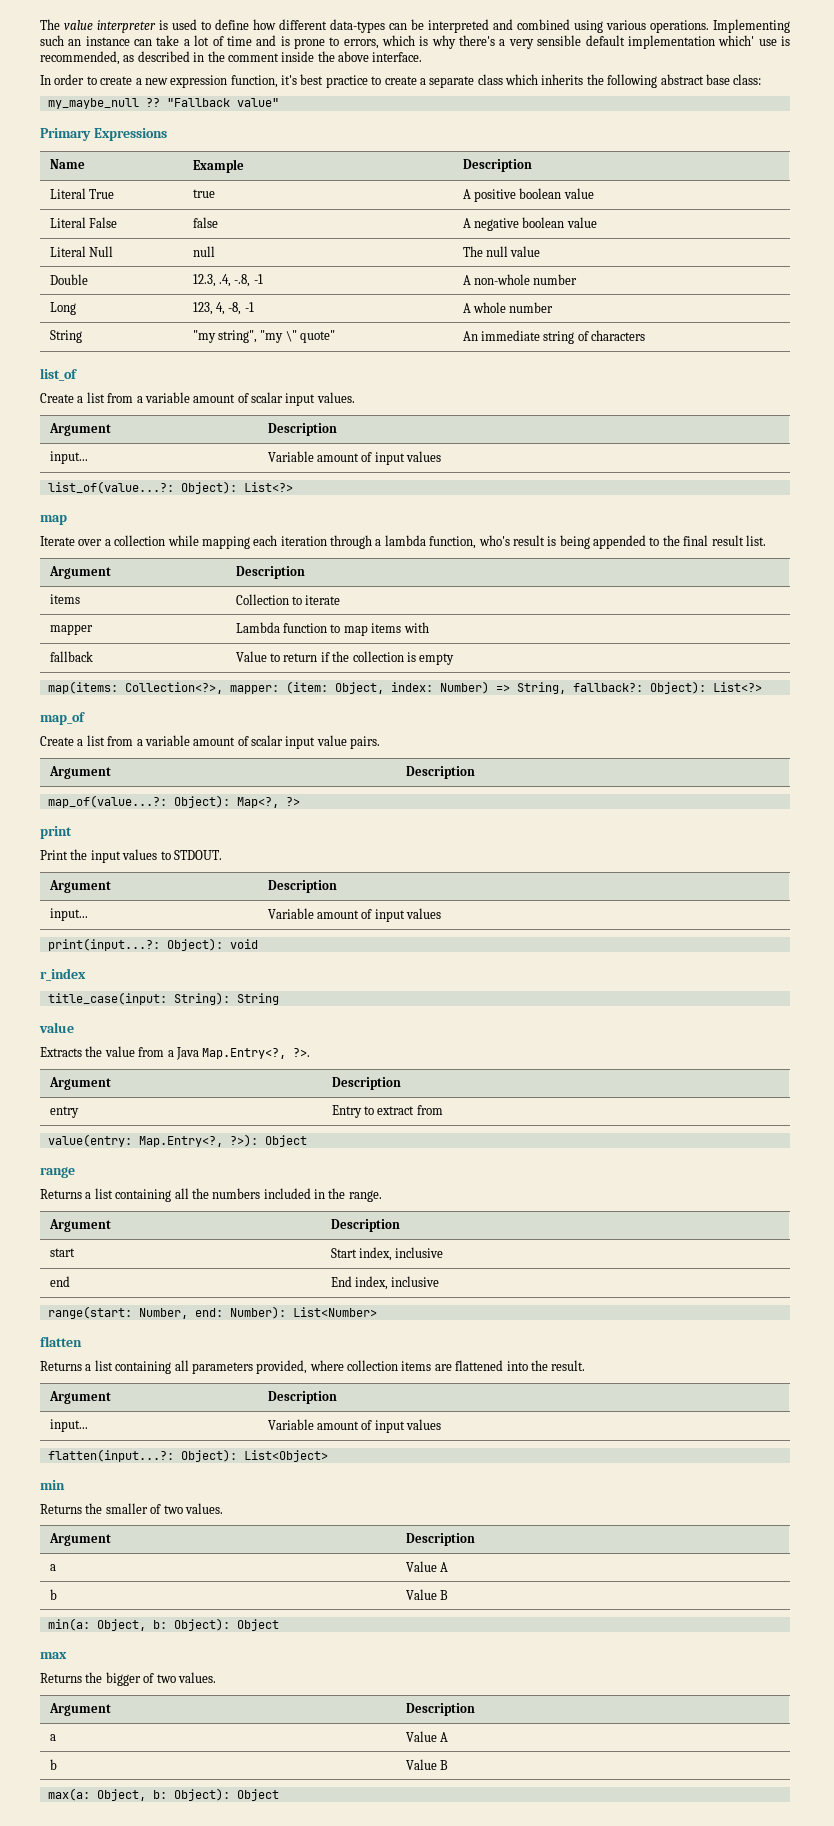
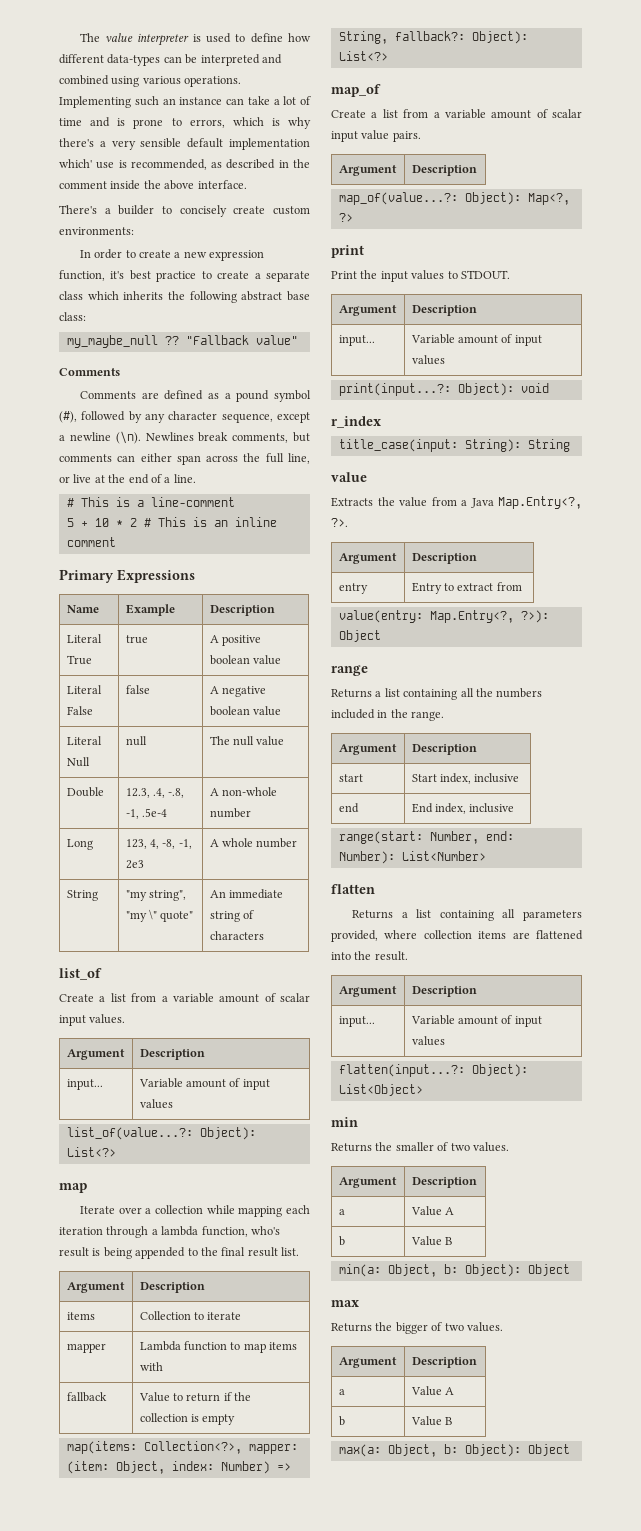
(423, 57) none -> [59,205,310,217] [59,227,134,235] // There's a builder to concisely create custom environments:
(279, 102) none -> [59,368,120,376] [79,390,311,402] [59,411,310,423] [59,431,310,444] [59,453,310,465] [59,474,196,484] [66,497,235,507] [66,517,277,527] [66,537,116,547] // Comments // Comments are defined as a pound symbol (#), followed by any character sequence, except a newline (\n). Newlines break comments, but comments can either span across the full line, or live at the end of a line. // # This is a line-comment // 5 + 10 * 2 # This is an inline comment
[253,274,263,284] -1 -> [125,808,167,819] -1, .5e-4
[244,302,254,312] -1 -> [178,839,192,849] [125,860,144,869] -1, 2e3

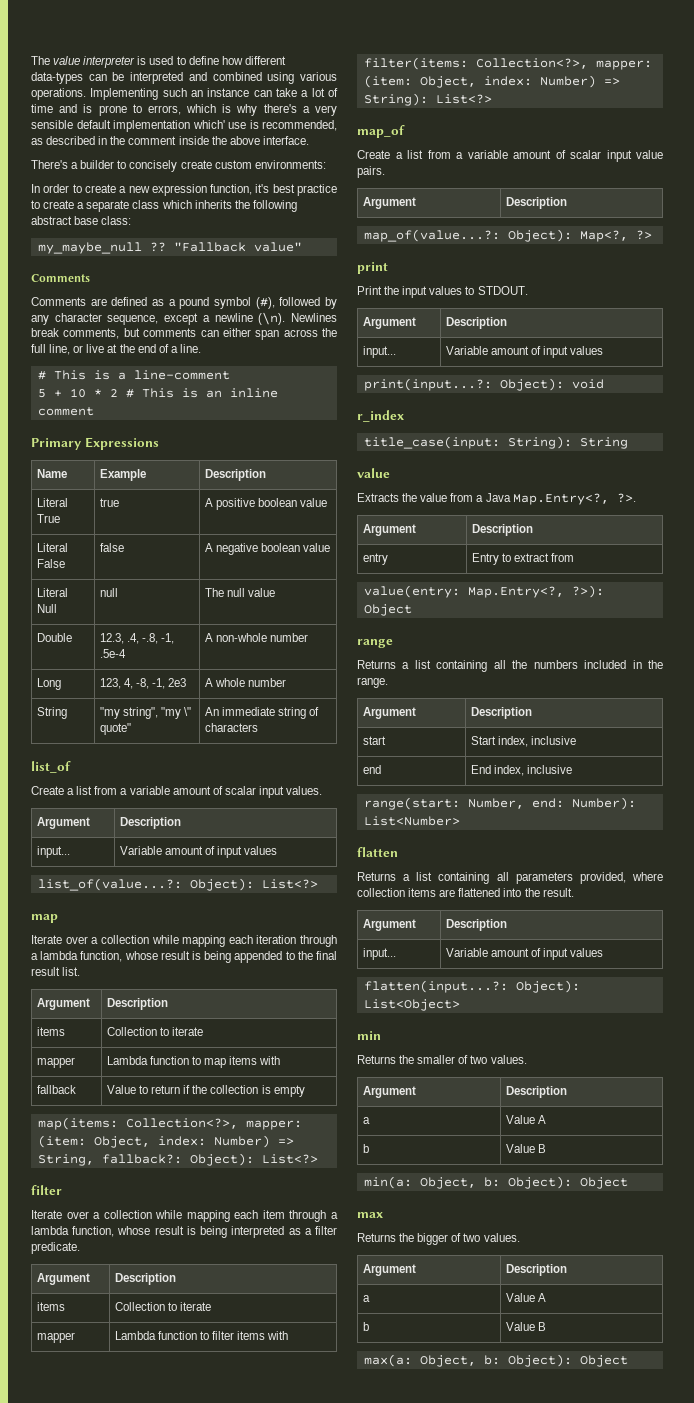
[250,1226,280,1235] who's -> [124,951,158,960] whose
(388, 56) none -> [31,1185,62,1195] [31,1210,338,1222] [31,1226,338,1238] [31,1242,80,1254] [36,1273,90,1285] [114,1273,176,1285] [36,1302,65,1311] [114,1302,212,1311] [36,1332,75,1343] [114,1331,289,1340] [363,57,652,70] [363,75,620,88] [363,93,492,106] // filter // Iterate over a collection while mapping each item through a lambda function, whose result is being interpreted as a filter predicate. // Argument | Description // items | Collection to iterate // mapper | Lambda function to filter items with // filter(items: Collection<?>, mapper: (item: Object, index: Number) => String): List<?>

